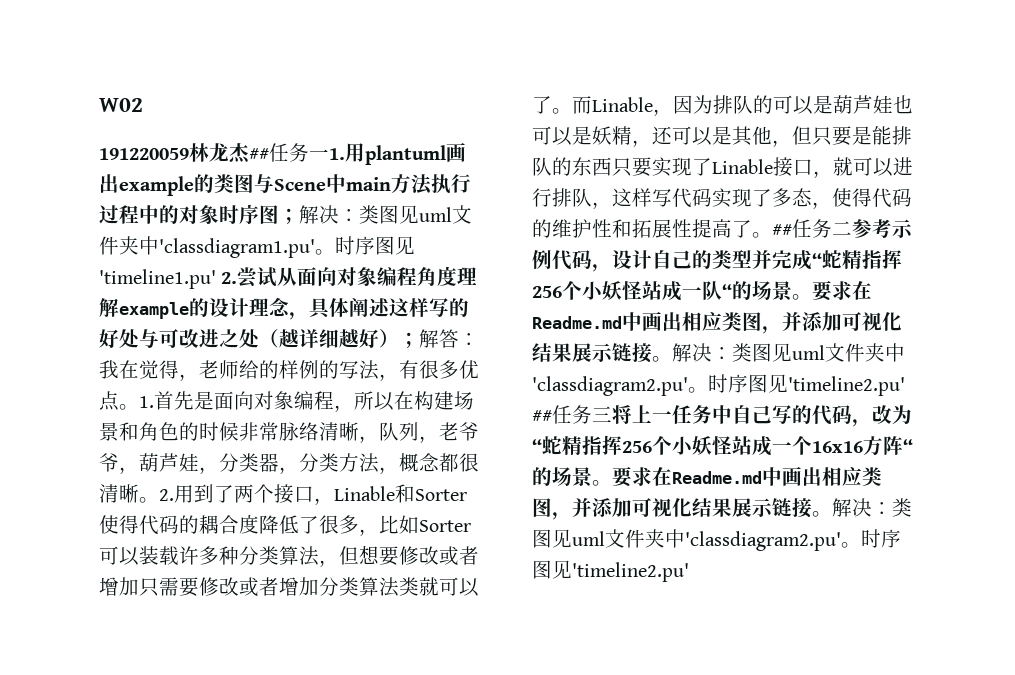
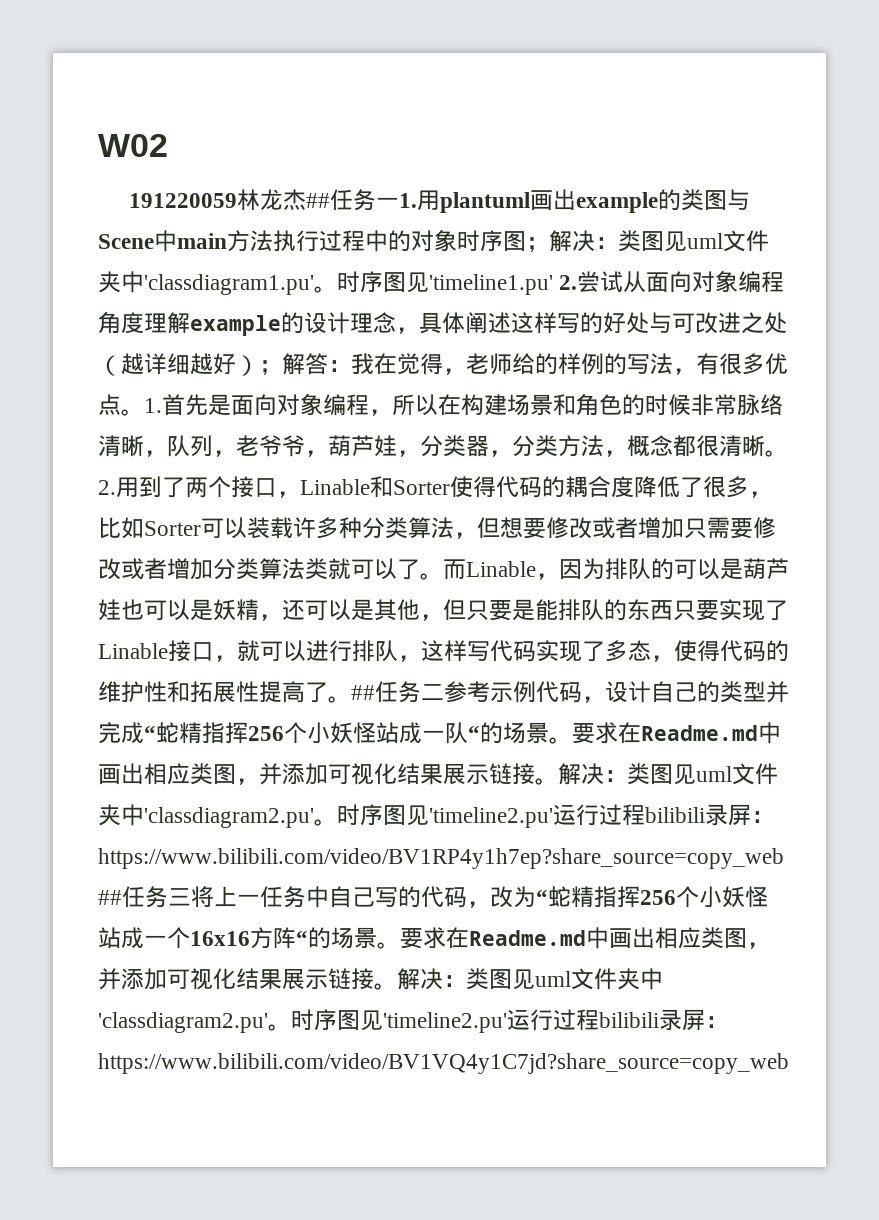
(905, 386) none -> [553,804,774,826] [98,848,784,869] 运行过程bilibili录屏：https://www.bilibili.com/video/BV1RP4y1h7ep?share_source=copy_web
(689, 572) none -> [507,1009,728,1031] [98,1053,789,1074] 运行过程bilibili录屏：https://www.bilibili.com/video/BV1VQ4y1C7jd?share_source=copy_web

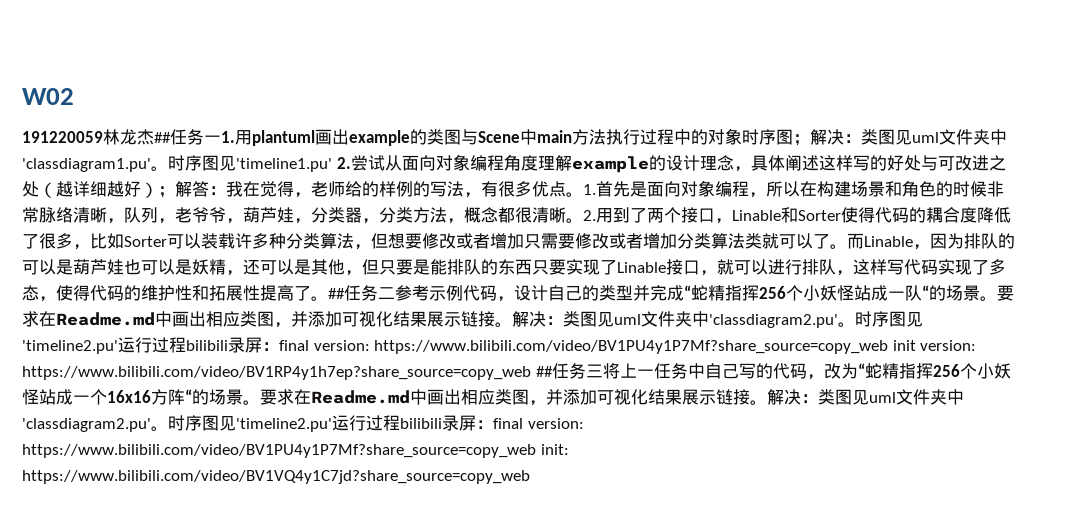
(774, 817) none -> [279,340,977,354] final version: https://www.bilibili.com/video/BV1PU4y1P7Mf?share_source=copy_web init version:
(728, 1022) none -> [493,418,584,429] [22,444,569,458] final version: https://www.bilibili.com/video/BV1PU4y1P7Mf?share_source=copy_web init:

